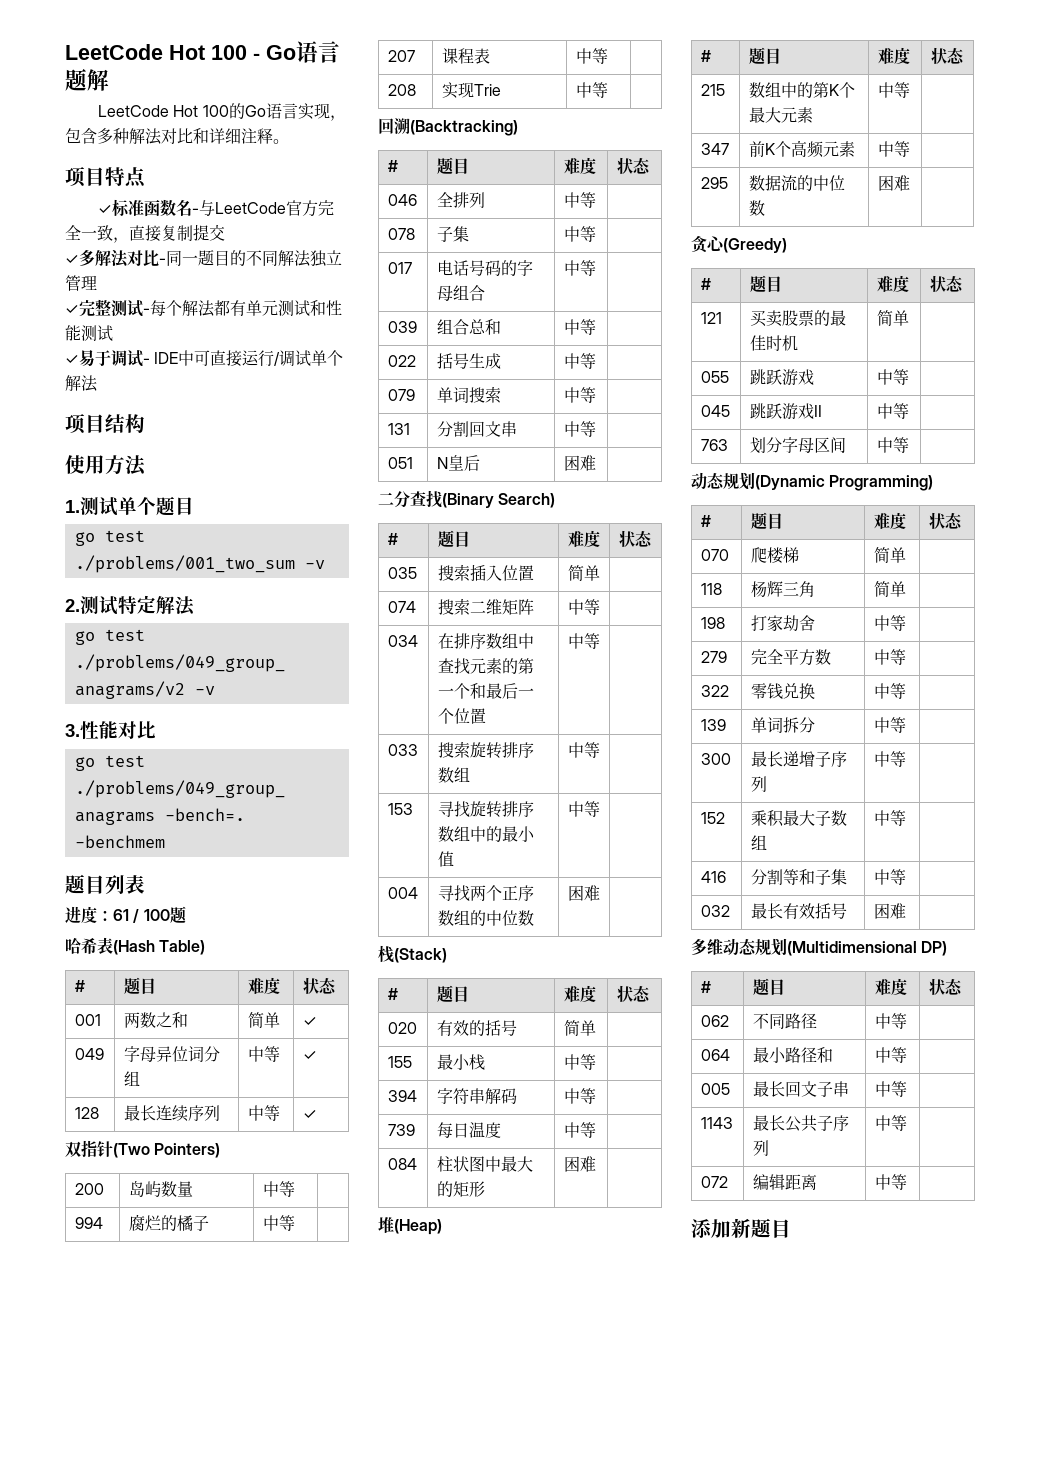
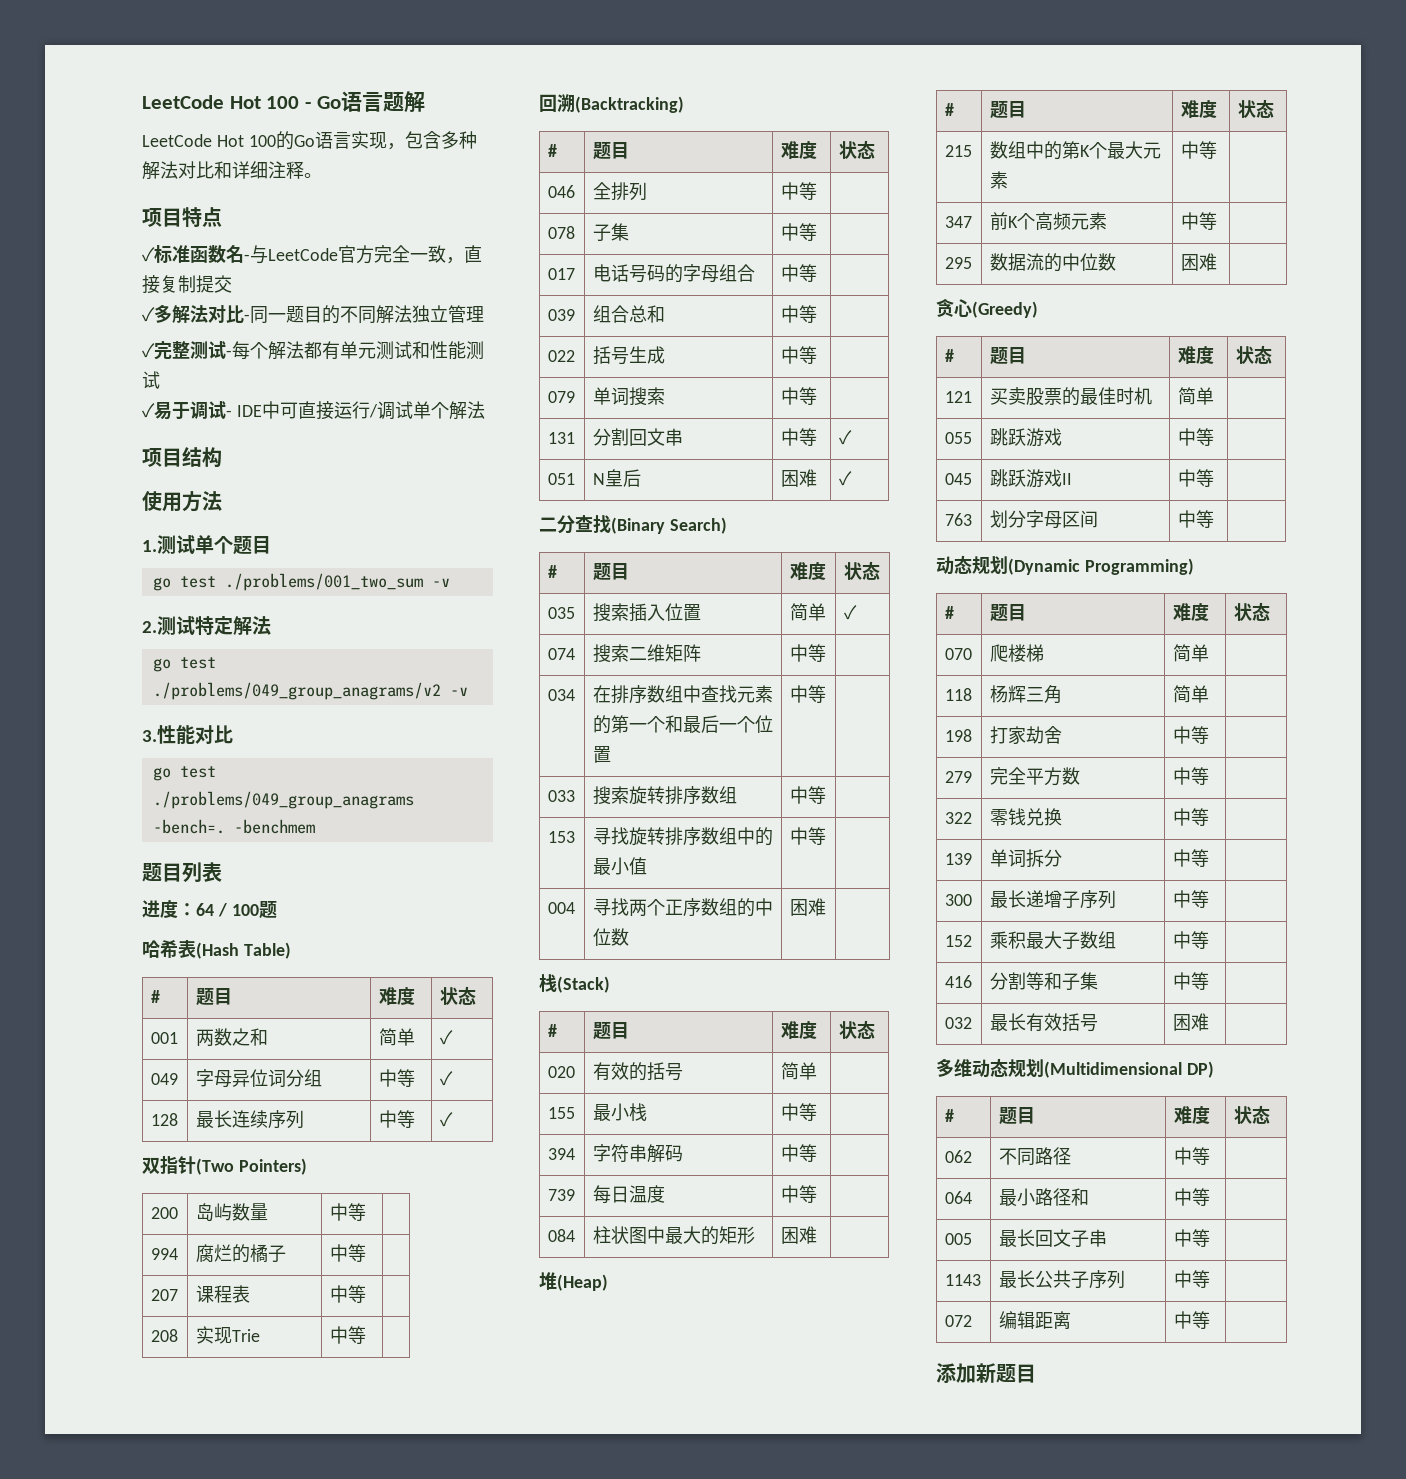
[113,909,129,921] 61 -> [196,903,214,916] 64
(596, 429) none -> [838,430,852,445] ✓
(596, 463) none -> [838,471,852,486] ✓
(600, 573) none -> [843,605,857,620] ✓

